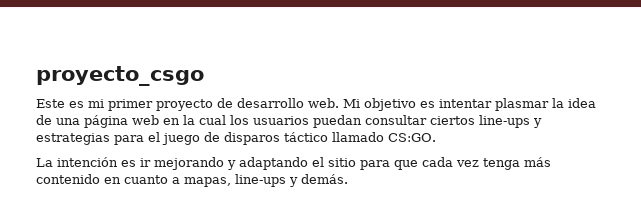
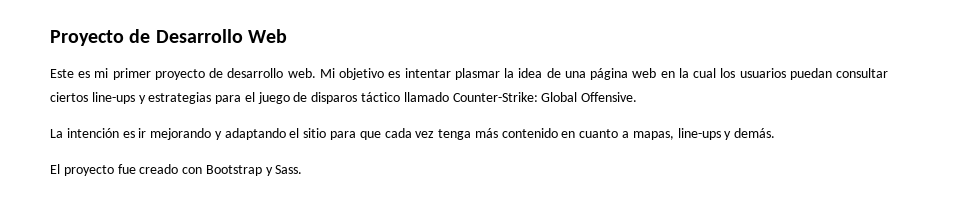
[36,66,204,86] proyecto_csgo -> [50,29,287,46] Proyecto de Desarrollo Web
[388,133,436,142] CS:GO. -> [452,92,638,102] Counter-Strike: Global Offensive.
(348, 179) none -> [50,164,303,176] // El proyecto fue creado con Bootstrap y Sass.

